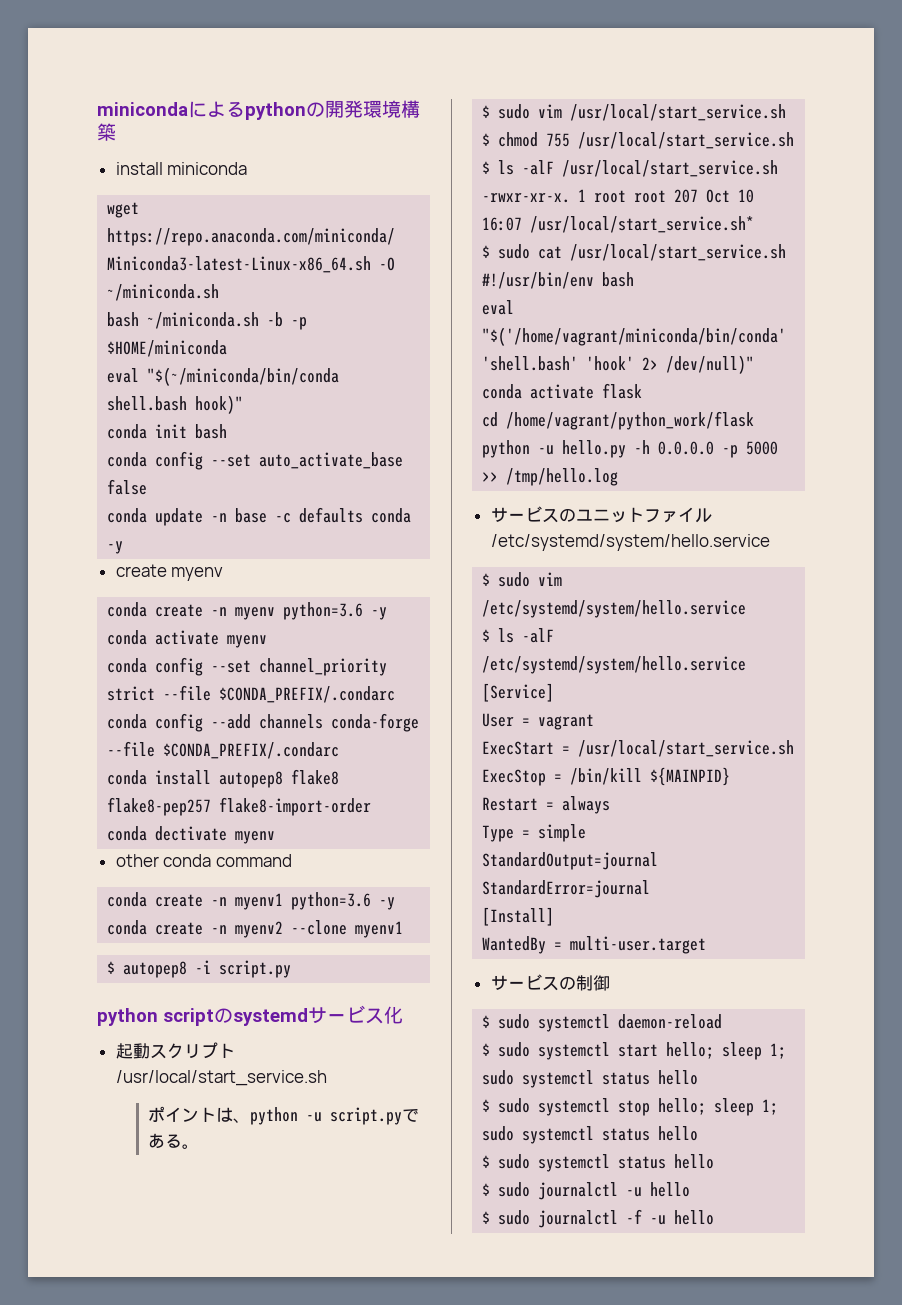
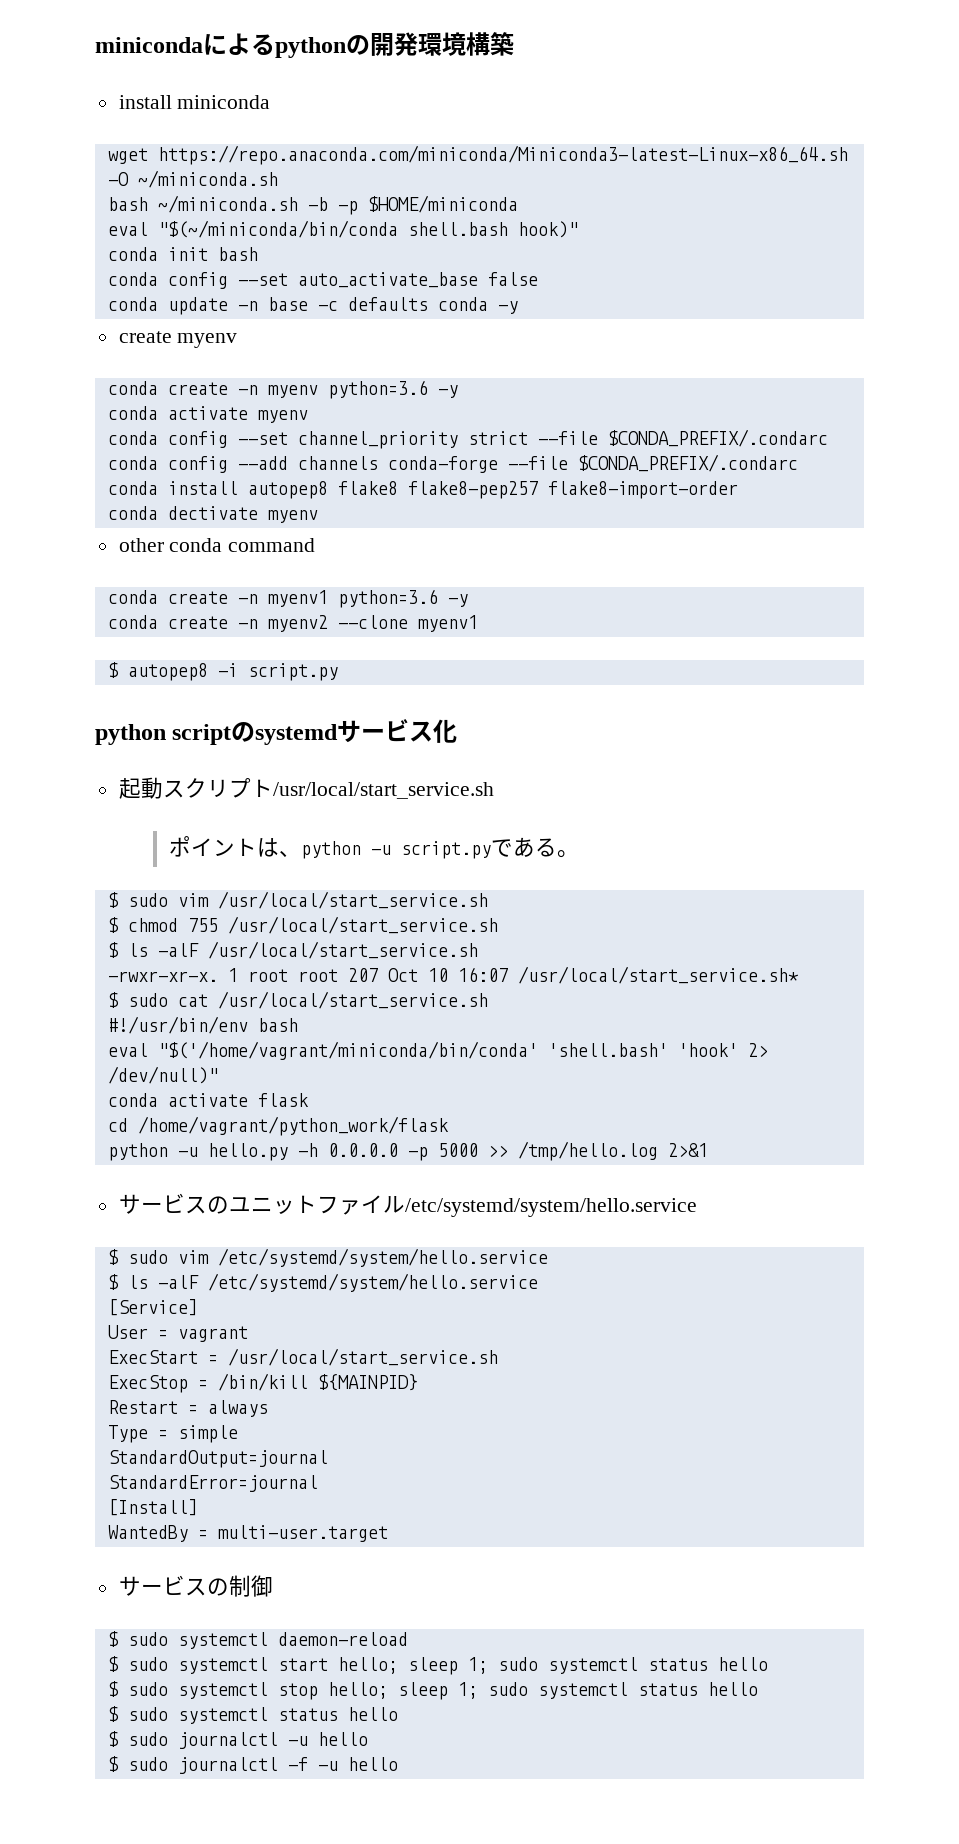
(619, 477) none -> [667,1143,708,1157] 2>&1

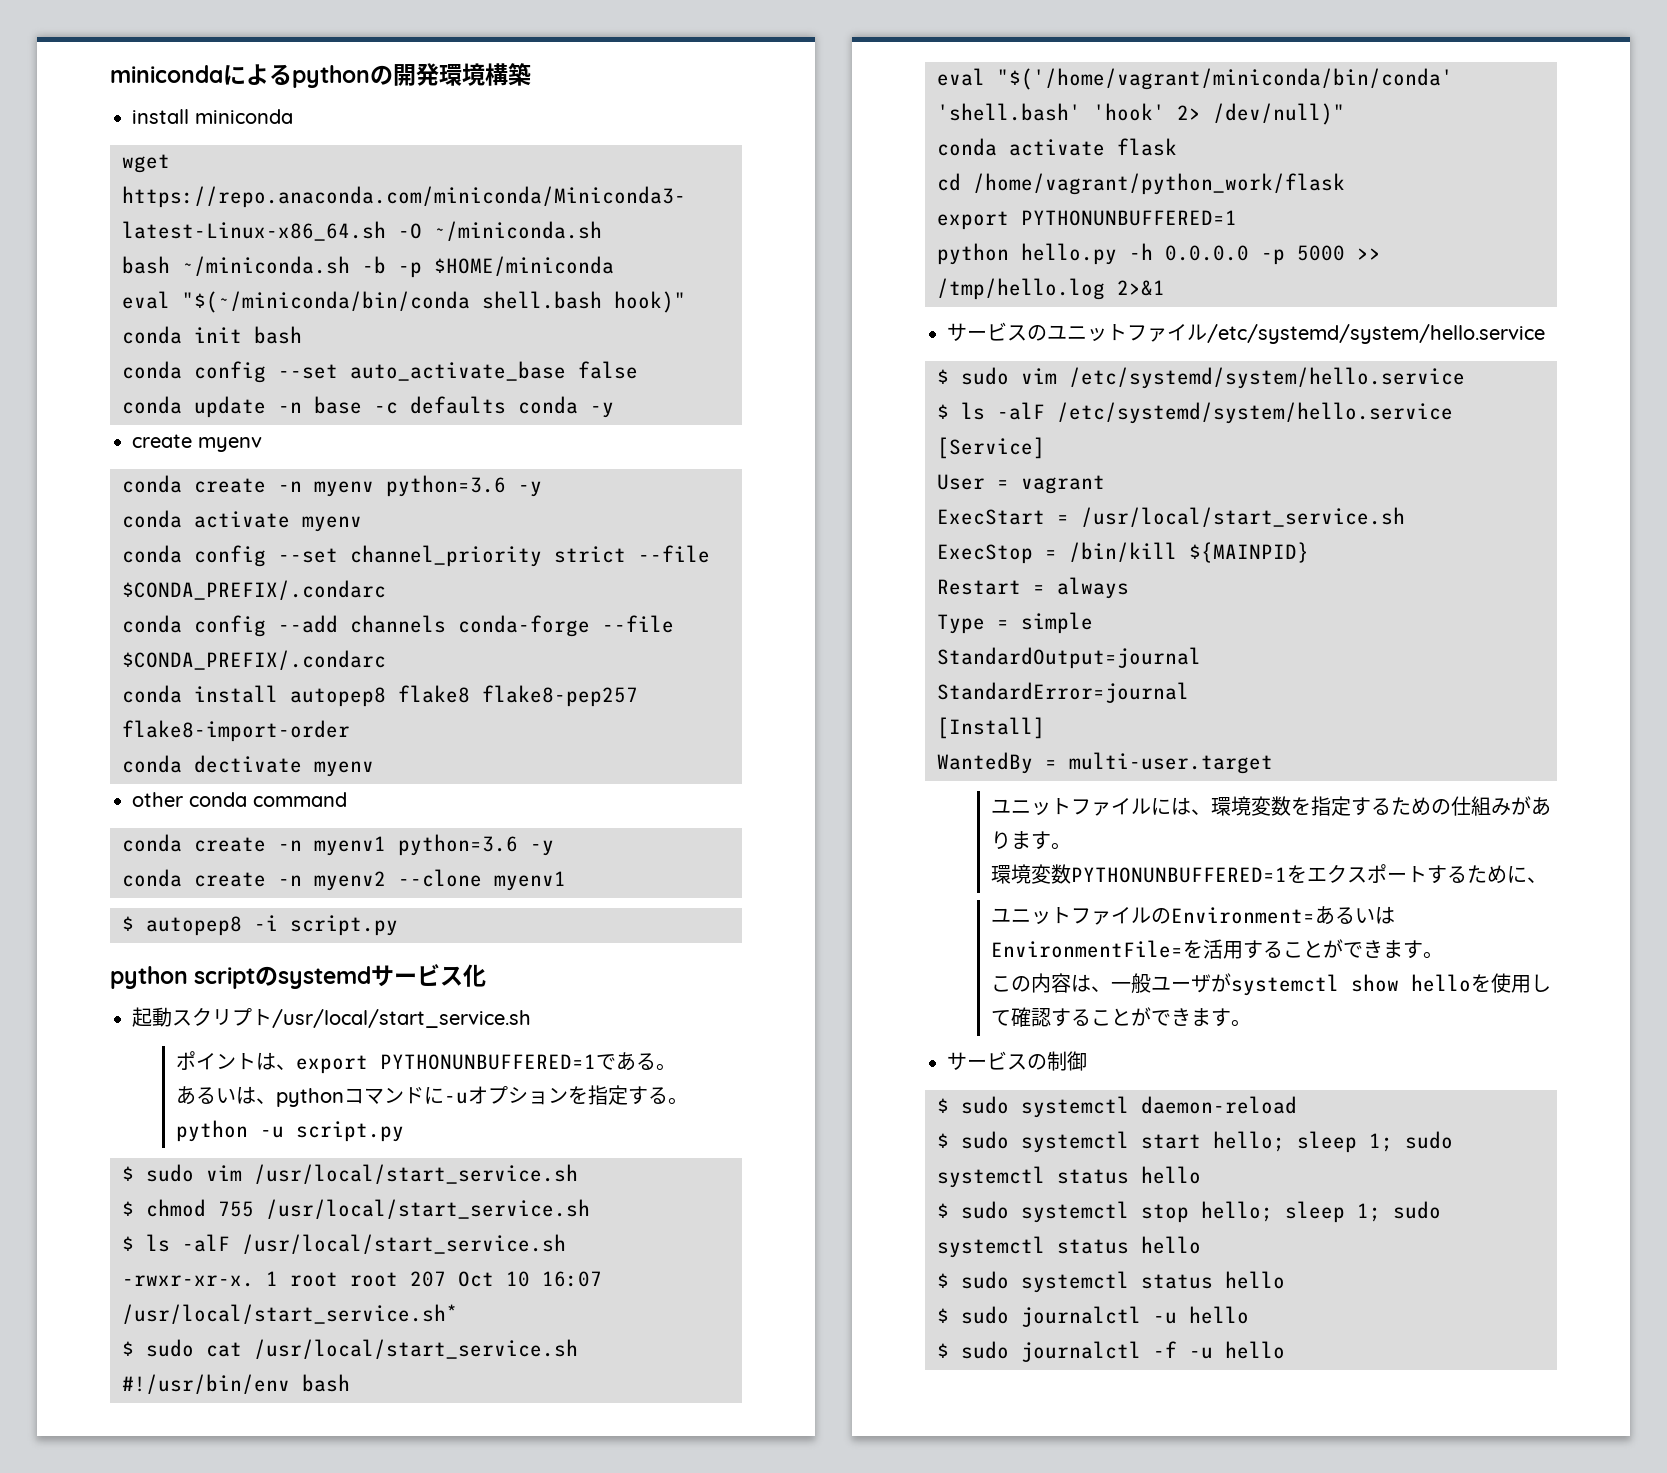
[300,841,491,859] python -u script.py -> [296,1054,597,1074] export PYTHONUNBUFFERED=1
(579, 854) none -> [176,1085,689,1107] [176,1120,405,1142] // あるいは、pythonコマンドに-uオプションを指定する。python -u script.py
[107,1143,198,1161] // python -u -> [937,210,1237,230] [937,243,1009,265] // export PYTHONUNBUFFERED=1 // python
(388, 1533) none -> [991,796,1552,816] [991,831,1072,850] [991,864,1548,884] [991,906,1396,925] [991,939,1444,959] [991,973,1552,996] [991,1007,1252,1027] // ユニットファイルには、環境変数を指定するための仕組みがあります。 // 環境変数PYTHONUNBUFFERED=1をエクスポートするために、 // ユニットファイルのEnvironment=あるいはEnvironmentFile=を活用することができます。 // この内容は、一般ユーザがsystemctl show helloを使用して確認することができます。

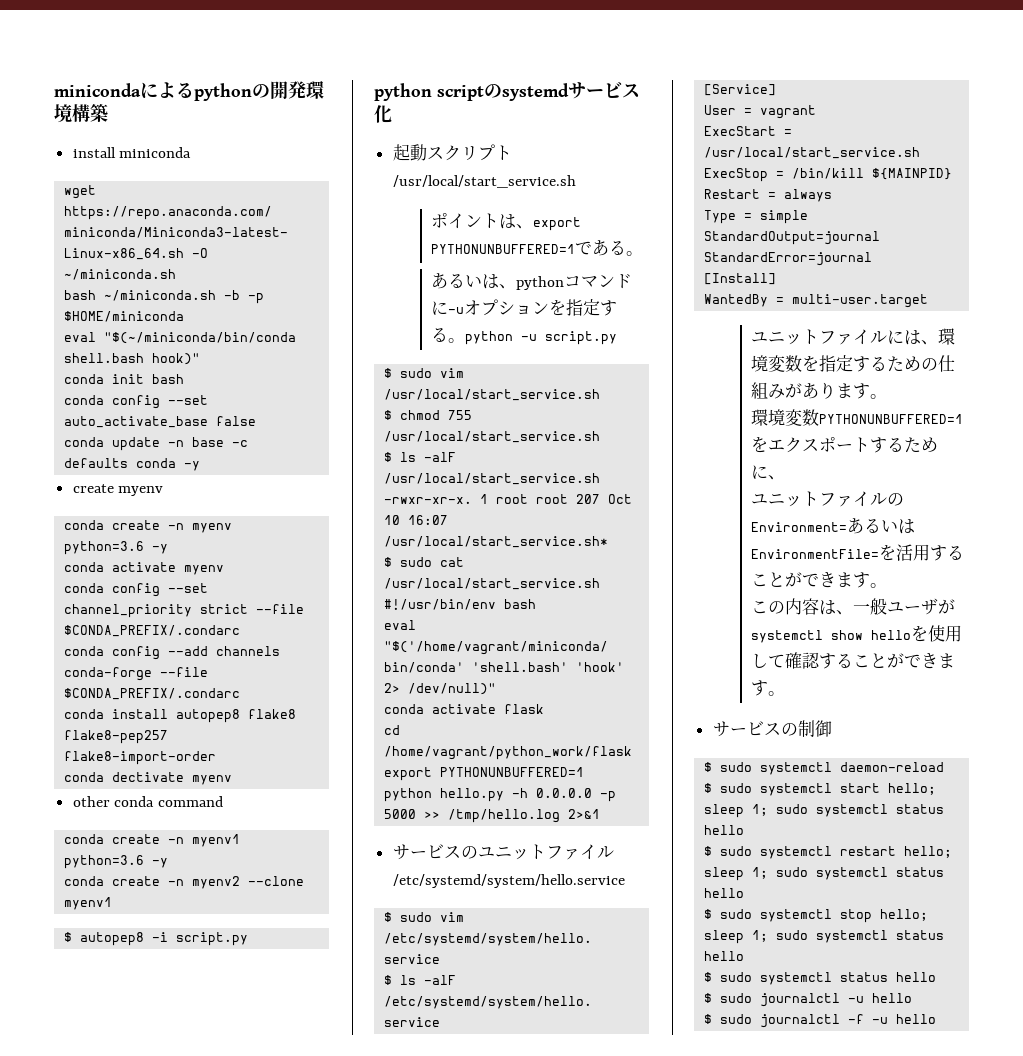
(1201, 1175) none -> [704,846,953,859] [704,867,945,881] [704,888,745,898] // $ sudo systemctl restart hello; sleep 1; sudo systemctl status hello

